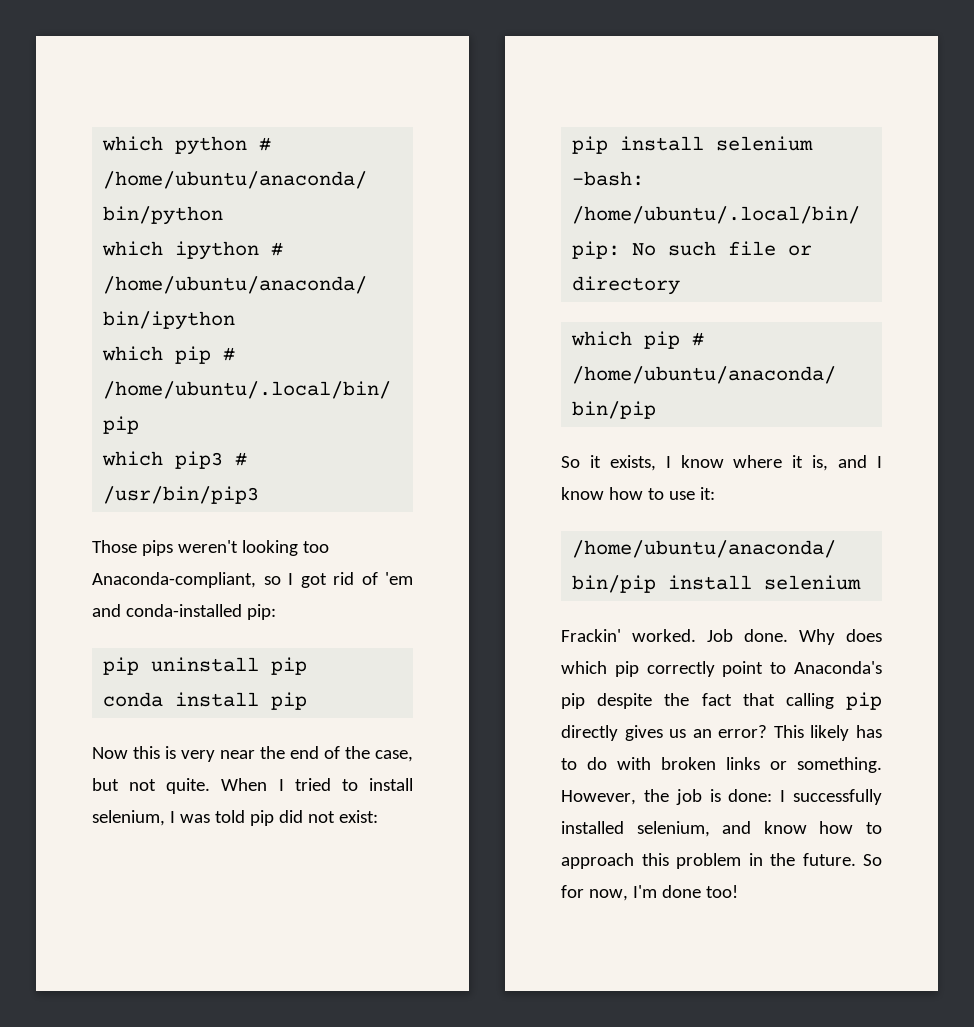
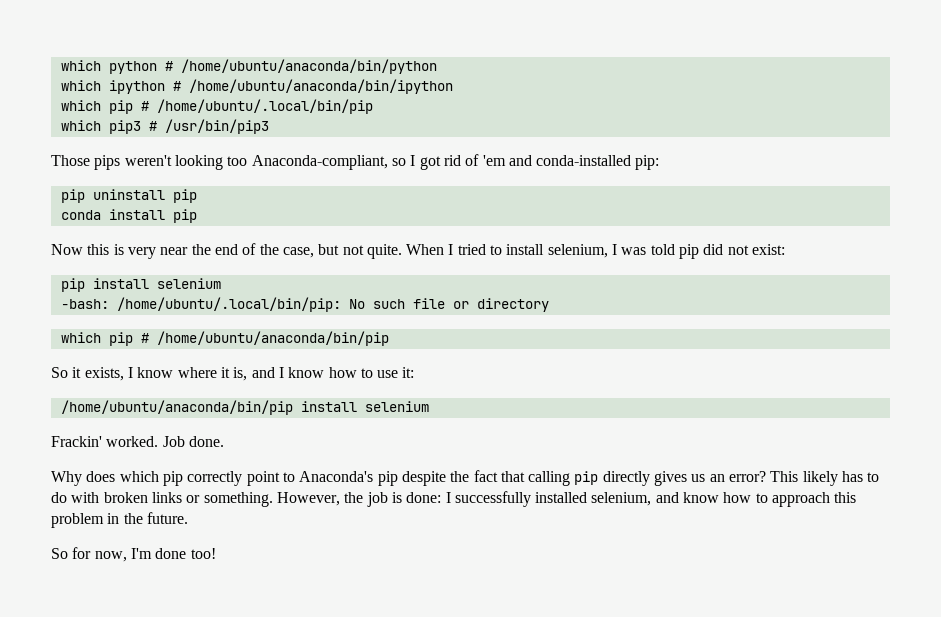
(788, 635) none -> (224, 441) //
(856, 859) none -> (188, 518) //

